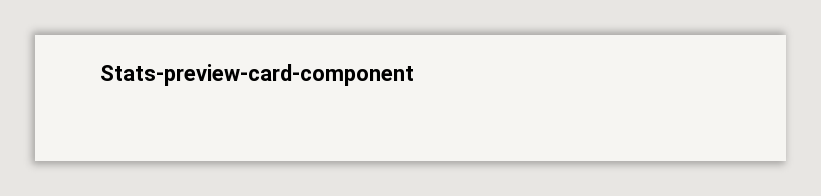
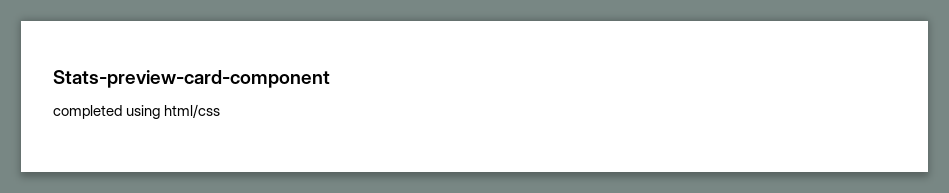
(414, 75) none -> [53,104,221,119] // completed using html/css

